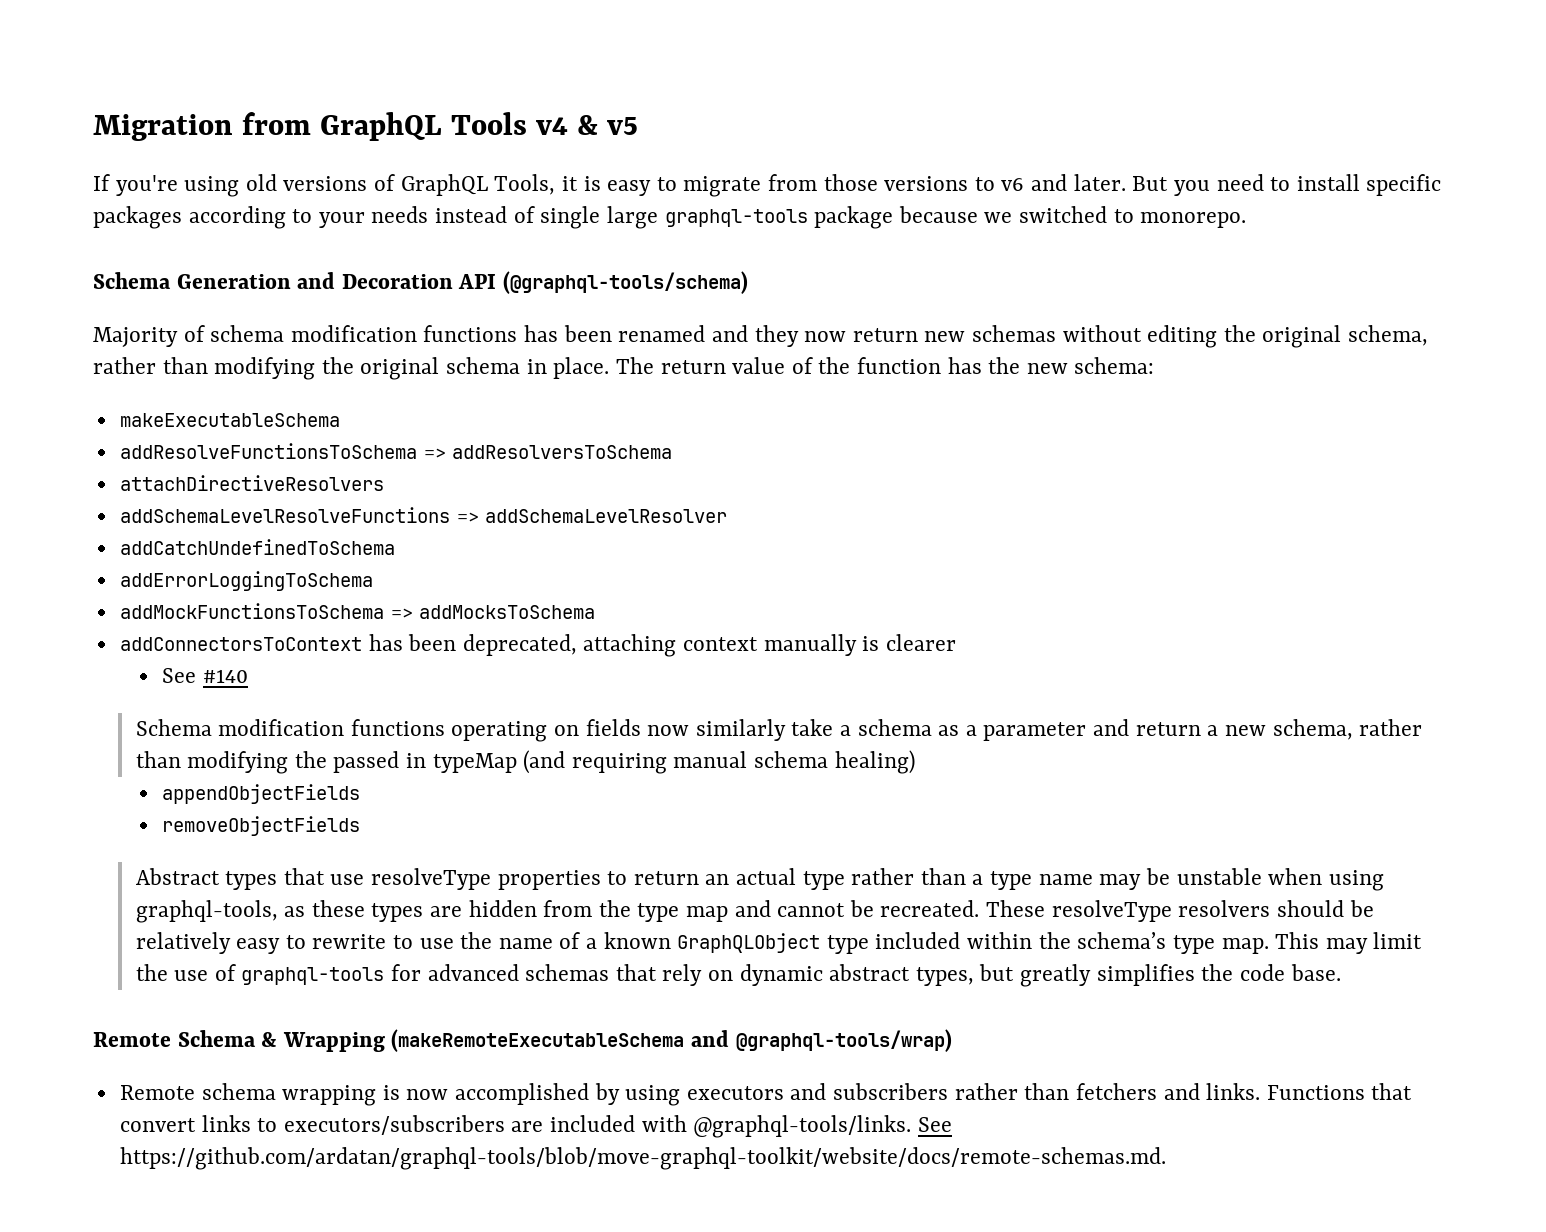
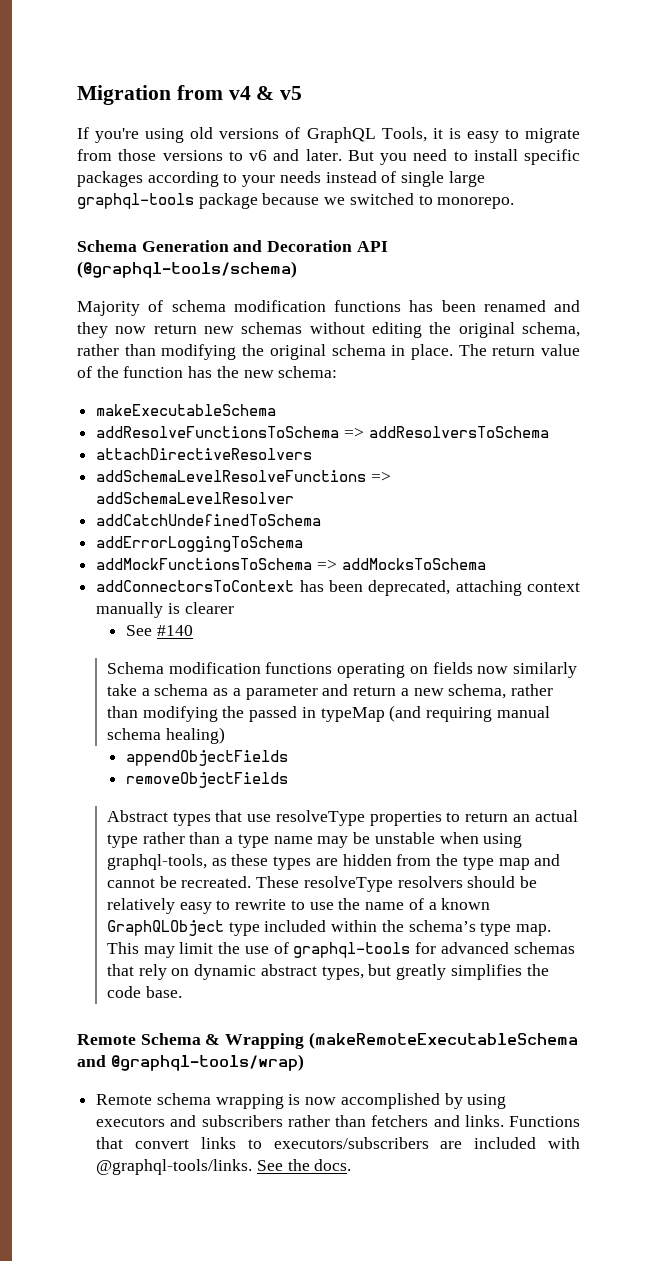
[320,112,528,141] GraphQL Tools -> (223, 92) none
[119,1147,1166,1170] https://github.com/ardatan/graphql-tools/blob/move-graphql-toolkit/website/docs/remote-schemas.md. -> [287,1159,352,1171] the docs.

